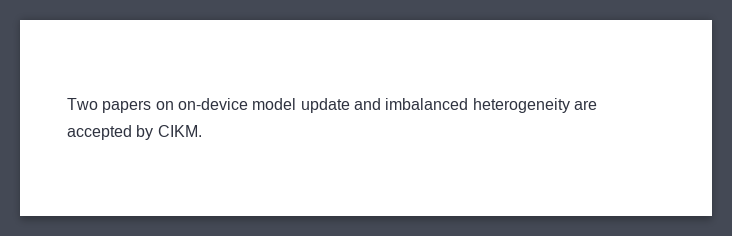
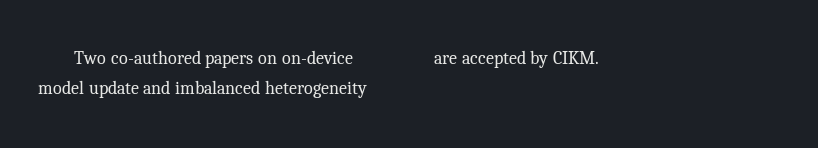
(98, 104) none -> [110,50,201,64] co-authored

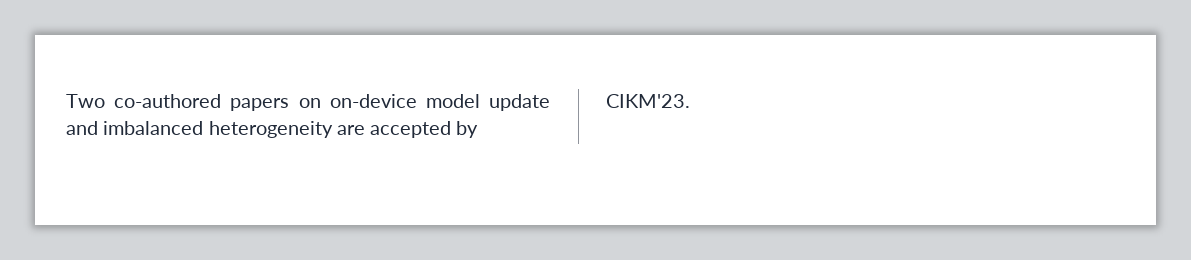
[553,51,600,64] CIKM. -> [606,94,690,108] CIKM'23.

